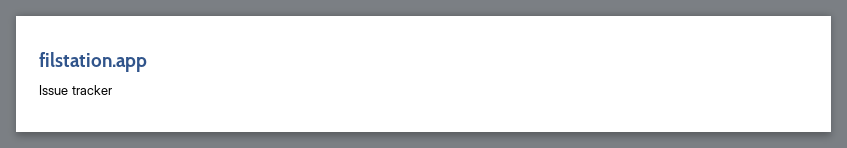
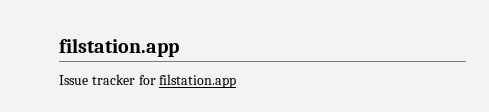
(112, 90) none -> [138,74,237,88] for filstation.app

